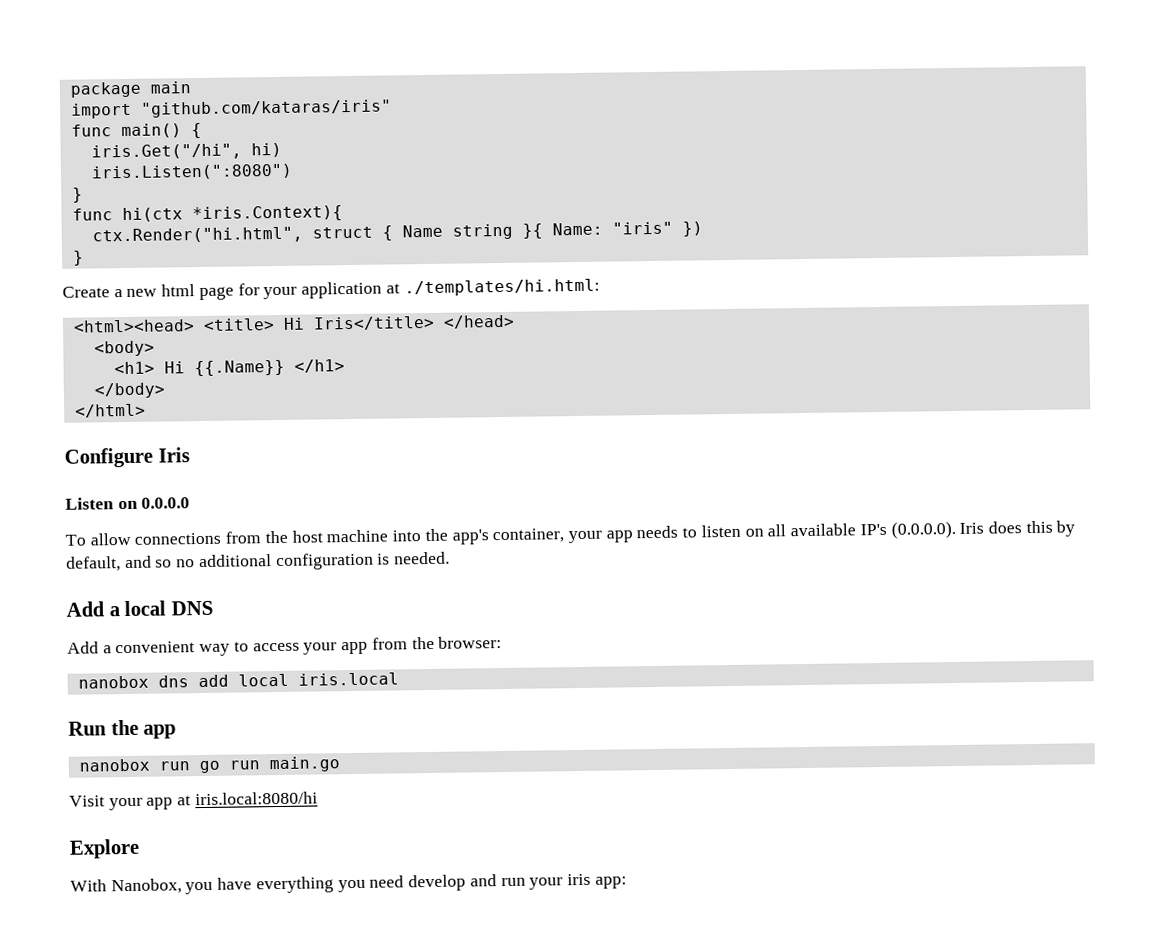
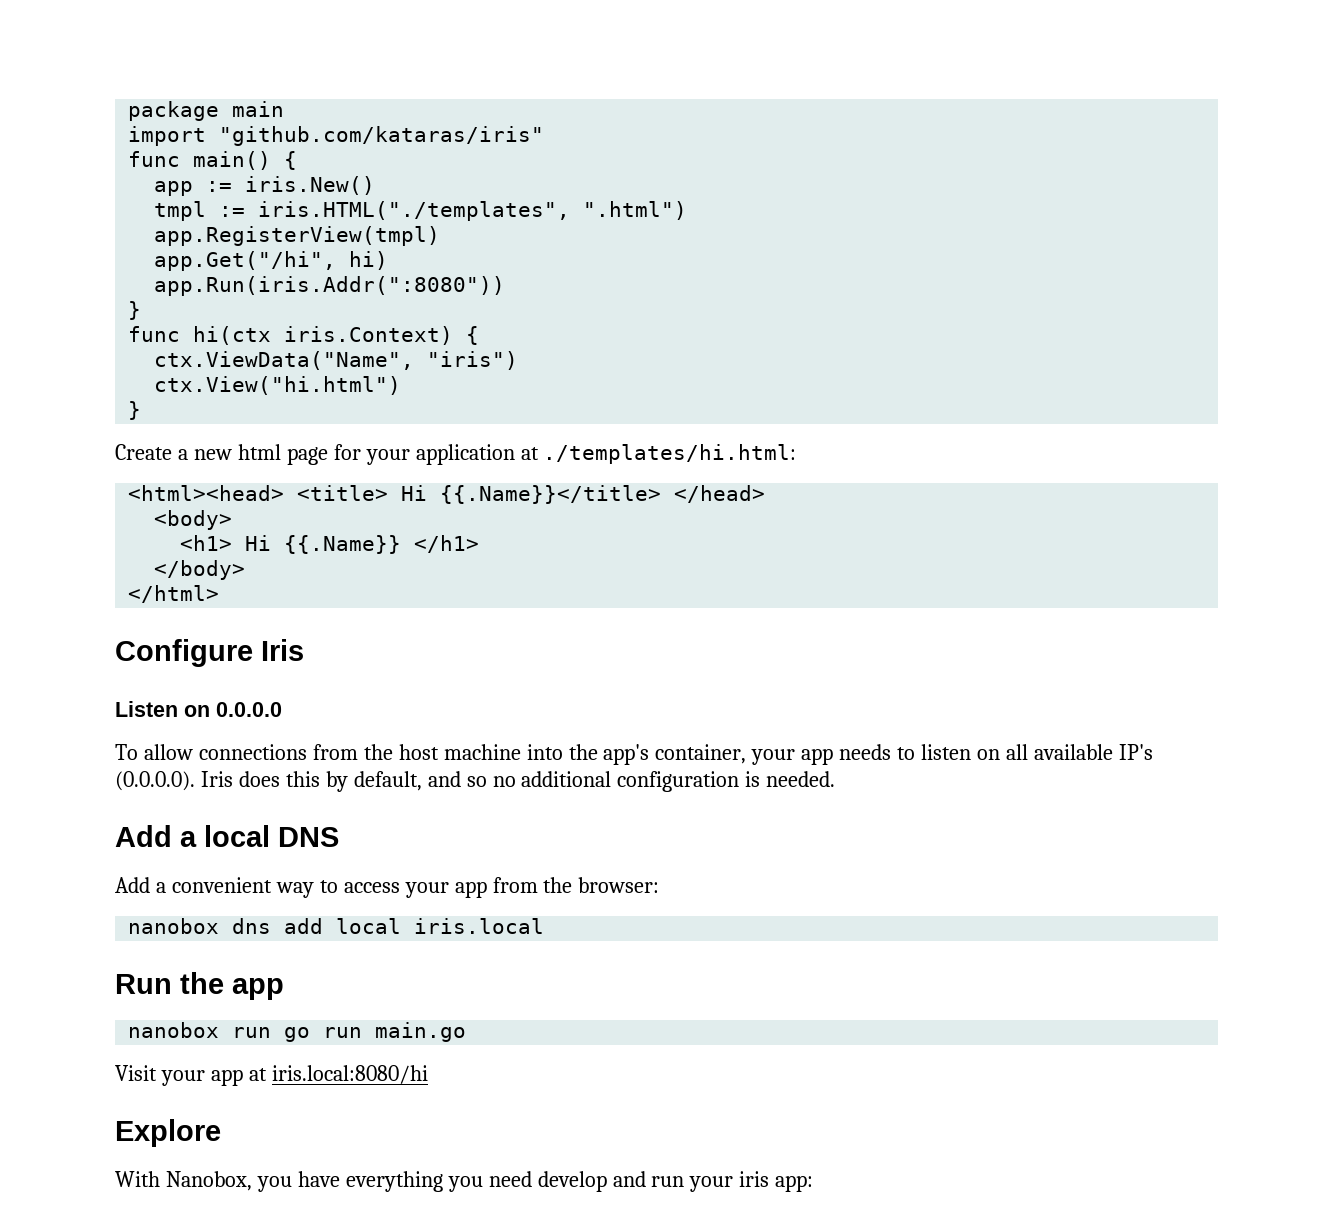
[90,143,242,161] iris.Get("/hi", -> [154,176,376,196] [154,201,688,221] [154,226,441,246] [154,251,337,271] app := iris.New() // tmpl := iris.HTML("./templates", ".html") // app.RegisterView(tmpl) // app.Get("/hi",
[90,163,293,181] iris.Listen(":8080") -> [154,276,506,296] app.Run(iris.Addr(":8080"))
[191,205,343,223] [91,221,703,245] *iris.Context){ // ctx.Render("hi.html", struct { Name string }{ Name: "iris" }) -> [284,326,480,345] [154,351,519,370] [154,376,402,395] iris.Context) { // ctx.ViewData("Name", "iris") // ctx.View("hi.html")
[312,315,435,331] Iris</title> -> [440,485,662,504] {{.Name}}</title>

